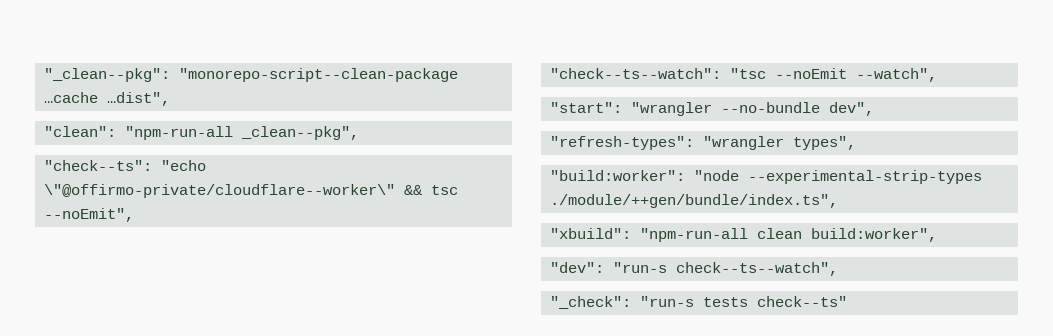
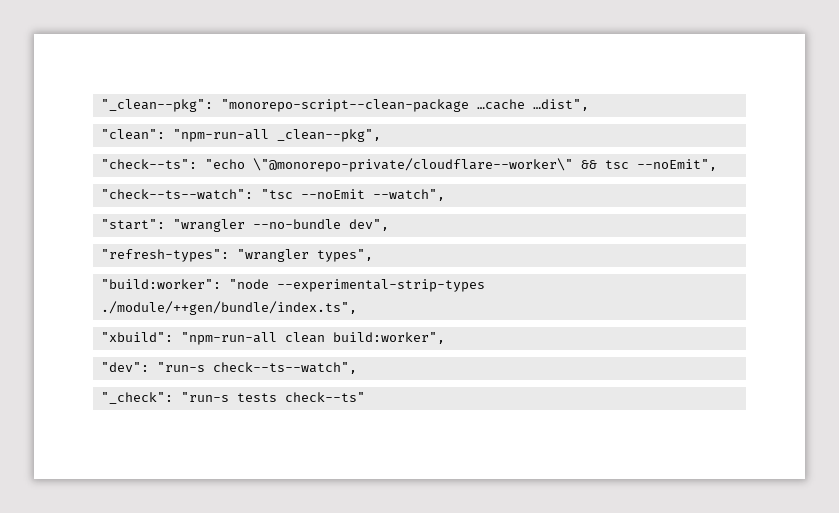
[44,184,396,198] \"@offirmo-private/cloudflare--worker\" -> [253,158,574,172] \"@monorepo-private/cloudflare--worker\"

